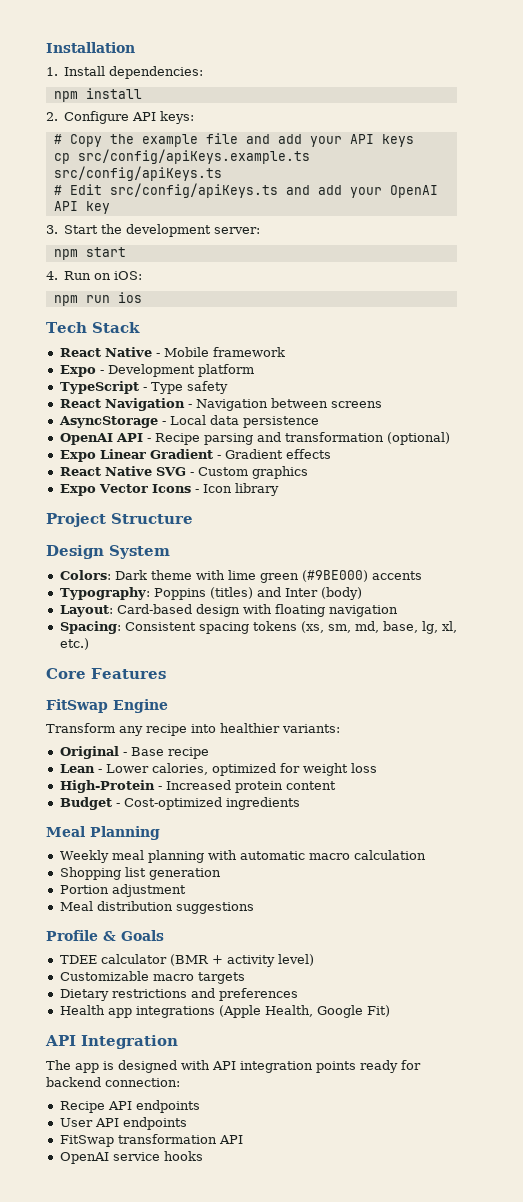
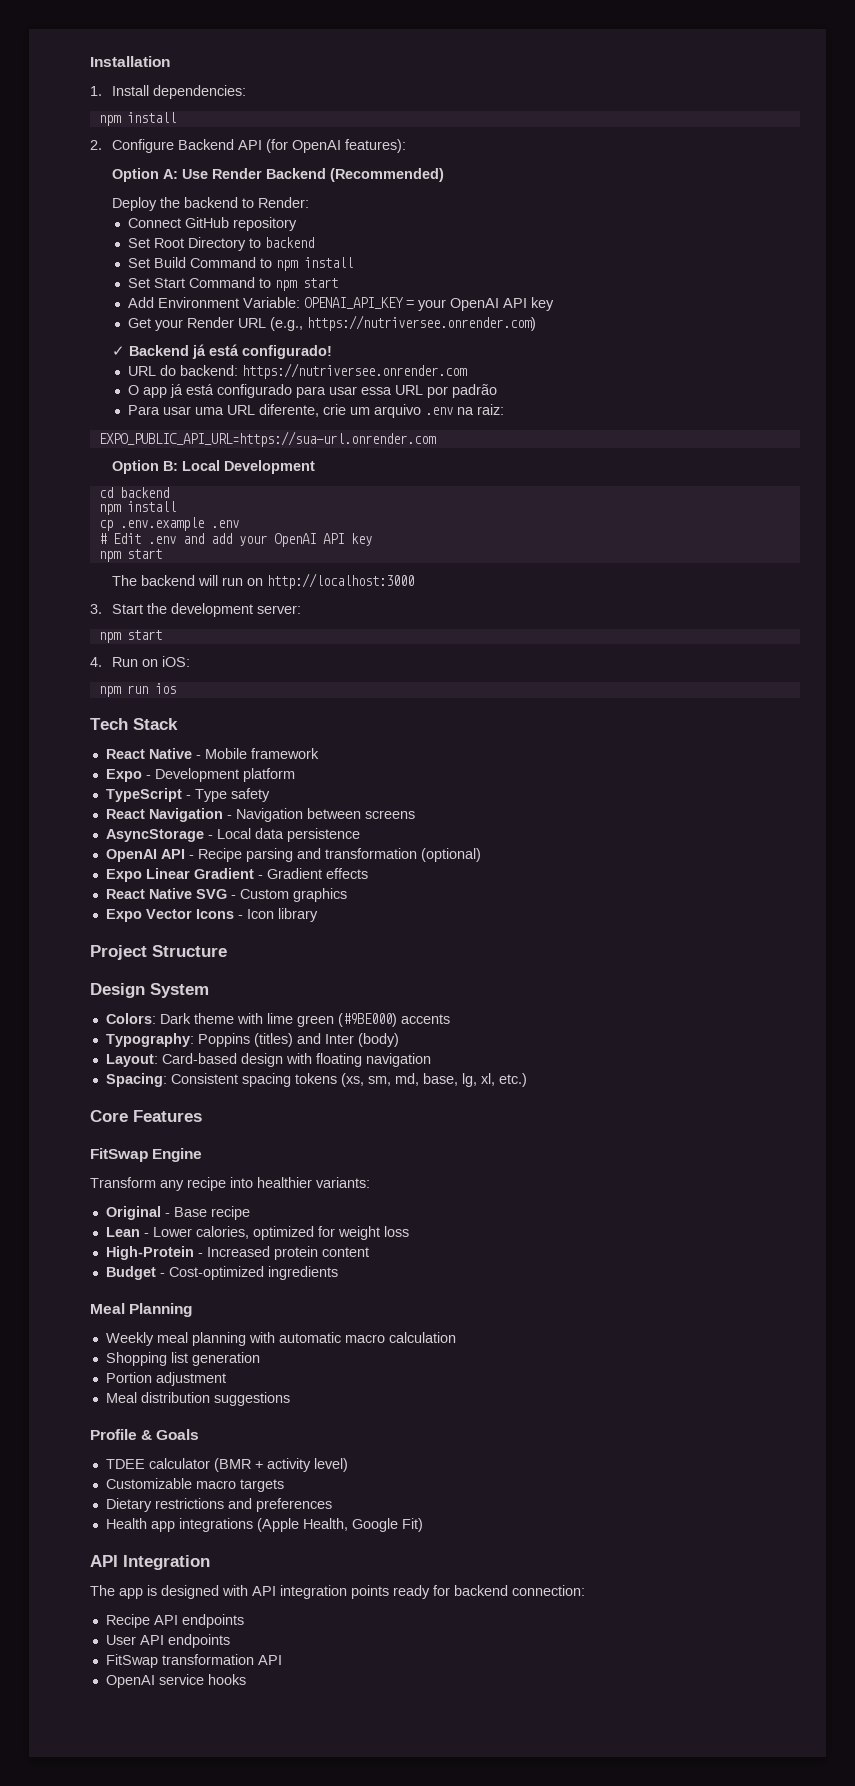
[132,111,195,124] [53,133,414,147] API keys: // # Copy the example file and add your API keys -> [177,139,406,153] [111,168,444,182] [111,197,309,211] [127,217,297,231] [127,237,314,251] [127,257,353,271] [127,277,338,291] [127,297,554,311] [127,315,536,331] [111,344,332,359] [127,363,467,379] [127,384,497,398] [127,404,504,418] [98,431,436,447] [111,460,315,474] [98,487,169,498] [98,501,176,515] Backend API (for OpenAI features): // Option A: Use Render Backend (Recommended) // Deploy the backend to Render: // Connect GitHub repository // Set Root Directory to backend // Set Build Command to npm install // Set Start Command to npm start // Add Environment Variable: OPENAI_API_KEY = your OpenAI API key // Get your Render URL (e.g., https://nutriversee.onrender.com) // ✓ Backend já está configurado! // URL do backend: https://nutriversee.onrender.com // O app já está configurado para usar essa URL por padrão // Para usar uma URL diferente, crie um arquivo .env na raiz: // EXPO_PUBLIC_API_URL=https://sua-url.onrender.com // Option B: Local Development // cd backend // npm install
[77,149,310,164] [53,166,222,181] src/config/apiKeys.example.ts src/config/apiKeys.ts -> [119,517,239,531] .env.example .env
[109,183,278,198] src/config/apiKeys.ts -> [147,536,176,544] .env
(110, 207) none -> [98,549,162,562] [111,573,414,589] // npm start // The backend will run on http://localhost:3000

